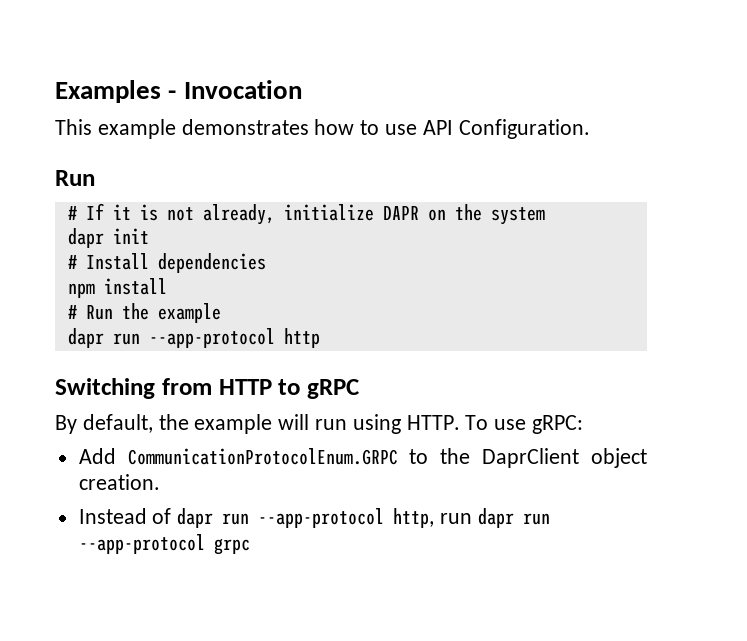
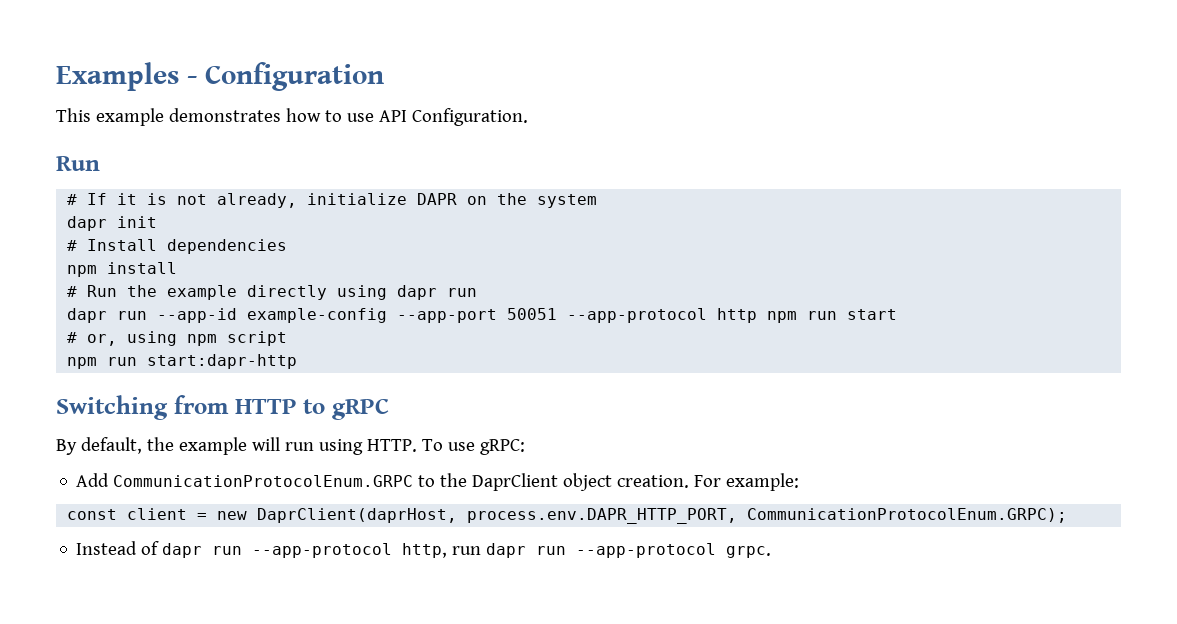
[183,80,302,99] Invocation -> [205,62,384,91] Configuration
[67,328,320,348] // dapr run --app-protocol http -> [247,285,478,300] [67,308,898,323] [67,331,288,346] [67,354,298,369] directly using dapr run // dapr run --app-id example-config --app-port 50051 --app-protocol http npm run start // # or, using npm script // npm run start:dapr-http
(160, 482) none -> [694,473,800,491] [67,508,1068,524] For example: // const client = new DaprClient(daprHost, process.env.DAPR_HTTP_PORT, CommunicationProtocolEnum.GRPC);
[213,538,250,555] grpc -> [726,546,772,558] grpc.

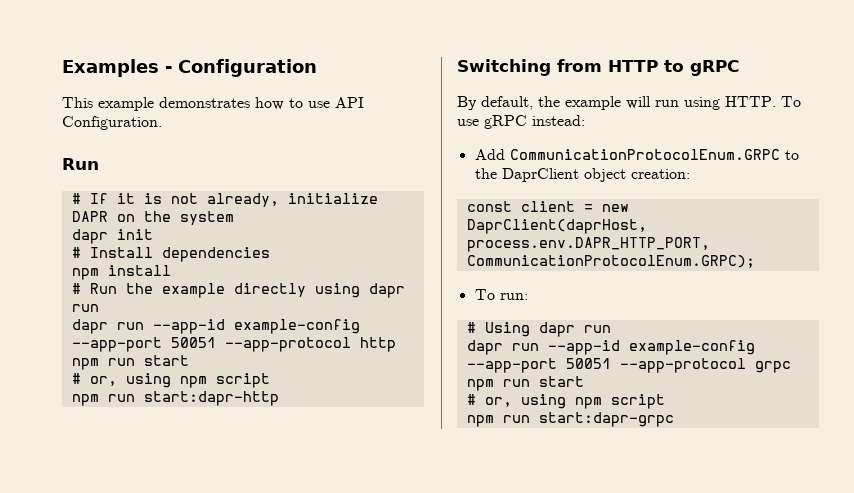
[479,439,525,455] gRPC: -> [484,115,585,129] gRPC instead:
[617,473,800,491] creation. For example: -> [630,169,690,179] creation:
[76,541,772,558] Instead of dapr run --app-protocol http, run dapr run --app-protocol grpc. -> [474,289,528,300] [466,322,611,337] [466,340,755,355] [466,358,791,373] [466,376,584,391] [466,394,665,409] [466,412,674,427] To run: // # Using dapr run // dapr run --app-id example-config --app-port 50051 --app-protocol grpc npm run start // # or, using npm script // npm run start:dapr-grpc

